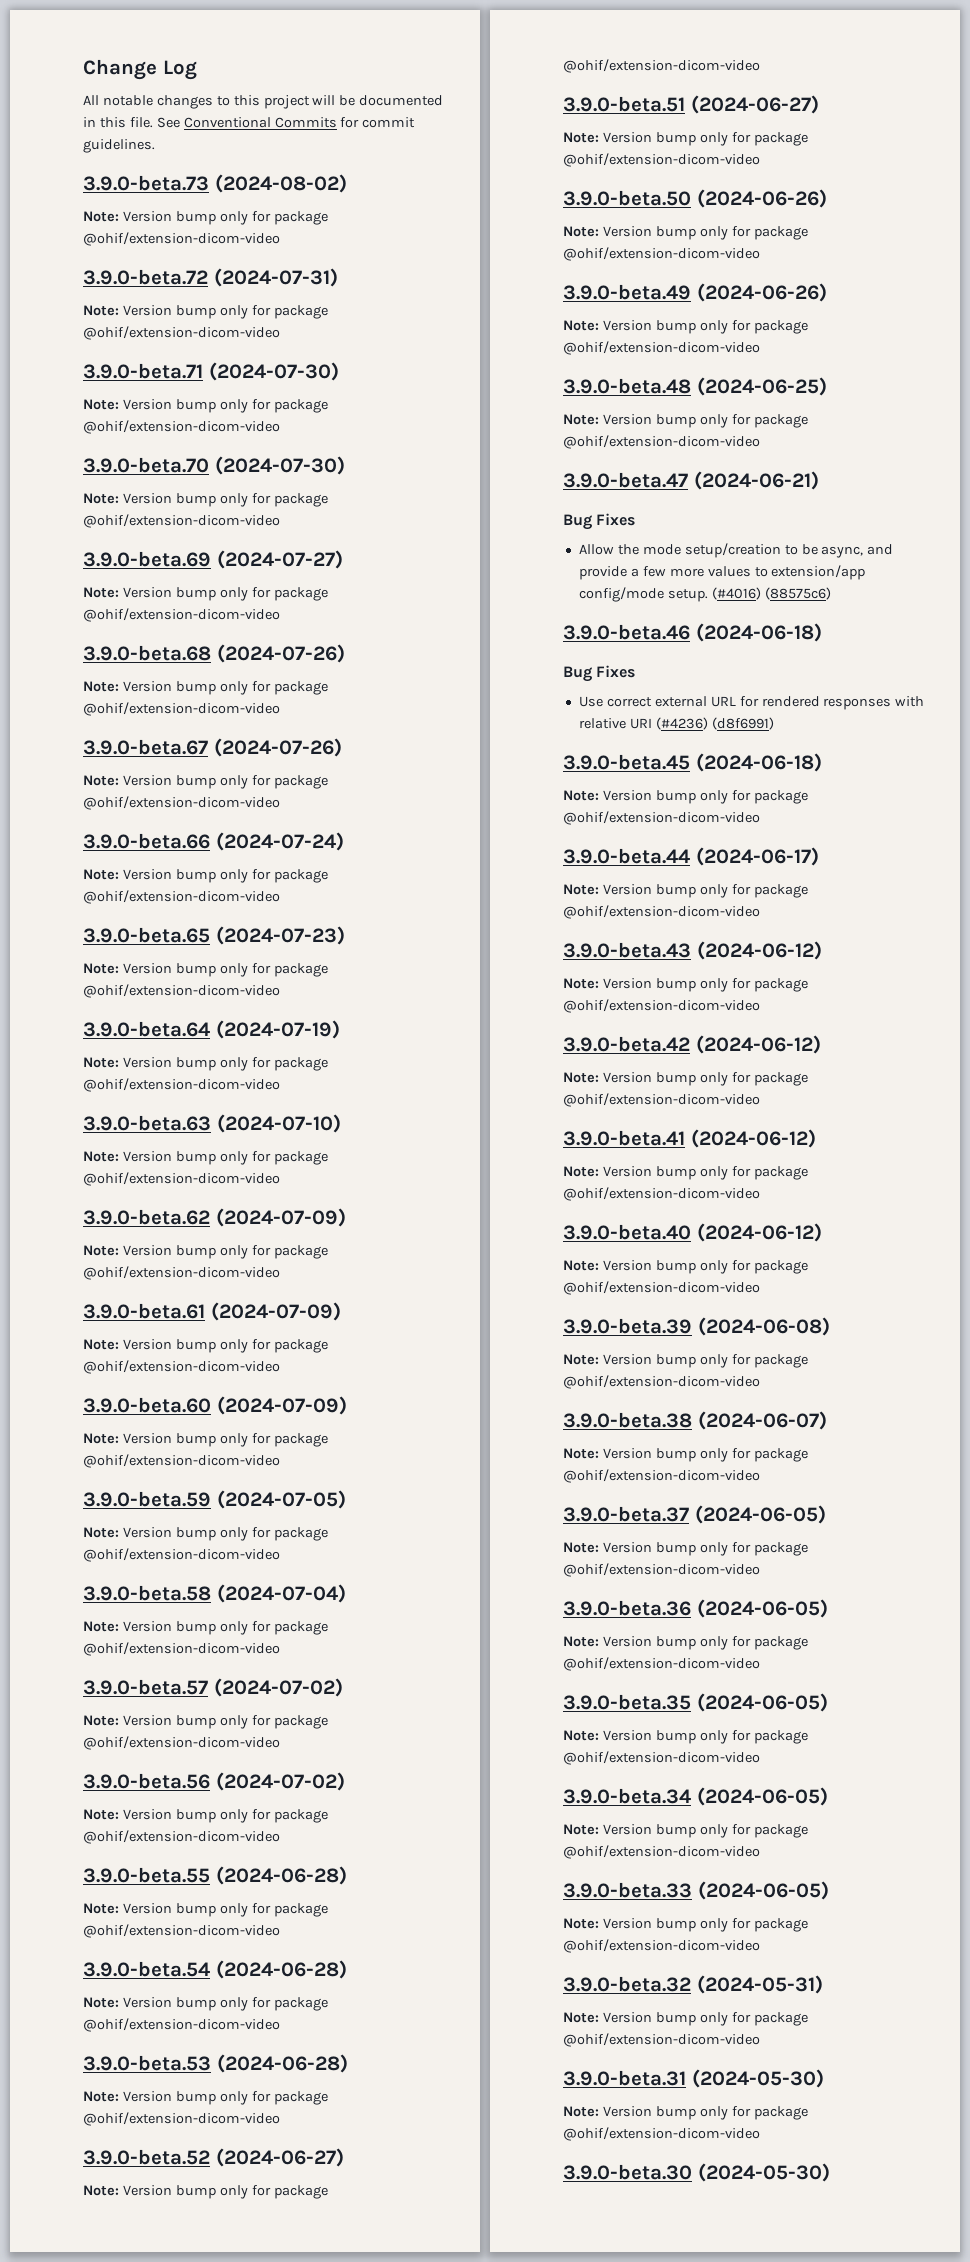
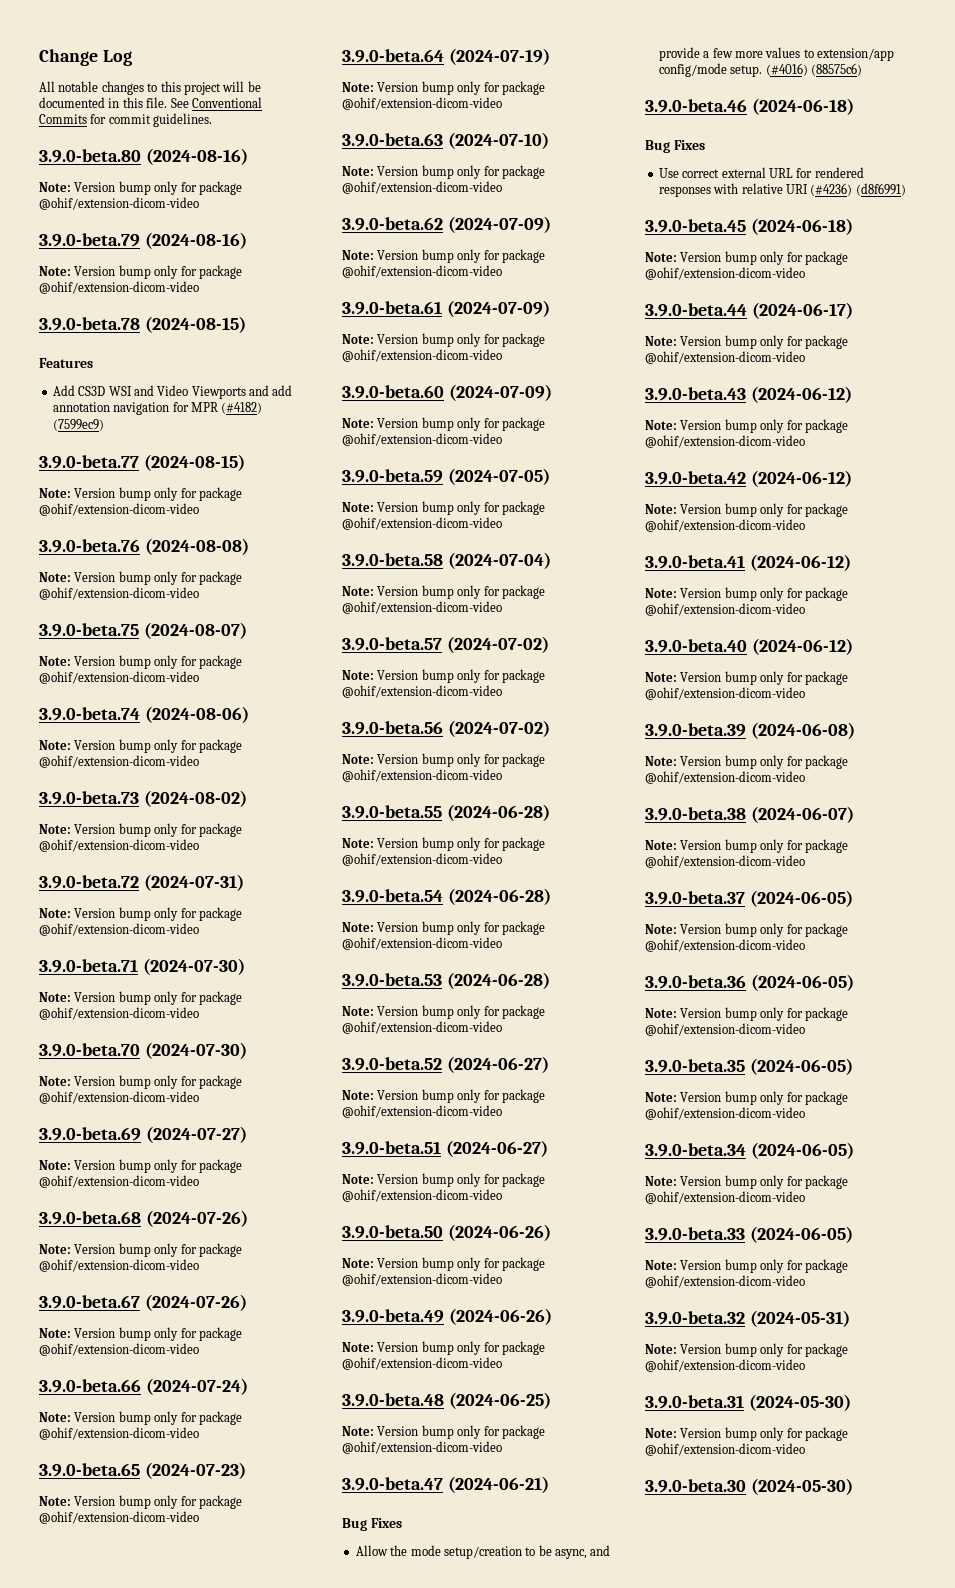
(155, 146) none -> [39,148,248,165] [39,181,242,195] [39,197,199,210] [39,232,247,249] [39,265,242,279] [39,281,199,294] [39,316,246,333] [39,358,93,368] [52,385,293,399] [52,402,263,415] [52,419,104,431] [39,454,245,471] [39,487,242,501] [39,503,199,516] [39,538,249,555] [39,571,242,585] [39,587,199,600] [39,622,247,639] [39,655,242,669] [39,671,199,684] [39,706,249,723] [39,739,242,753] [39,755,199,768] // 3.9.0-beta.80 (2024-08-16) // Note: Version bump only for package @ohif/extension-dicom-video // 3.9.0-beta.79 (2024-08-16) // Note: Version bump only for package @ohif/extension-dicom-video // 3.9.0-beta.78 (2024-08-15) // Features // Add CS3D WSI and Video Viewports and add annotation navigation for MPR (#4182) (7599ec9) // 3.9.0-beta.77 (2024-08-15) // Note: Version bump only for package @ohif/extension-dicom-video // 3.9.0-beta.76 (2024-08-08) // Note: Version bump only for package @ohif/extension-dicom-video // 3.9.0-beta.75 (2024-08-07) // Note: Version bump only for package @ohif/extension-dicom-video // 3.9.0-beta.74 (2024-08-06) // Note: Version bump only for package @ohif/extension-dicom-video

